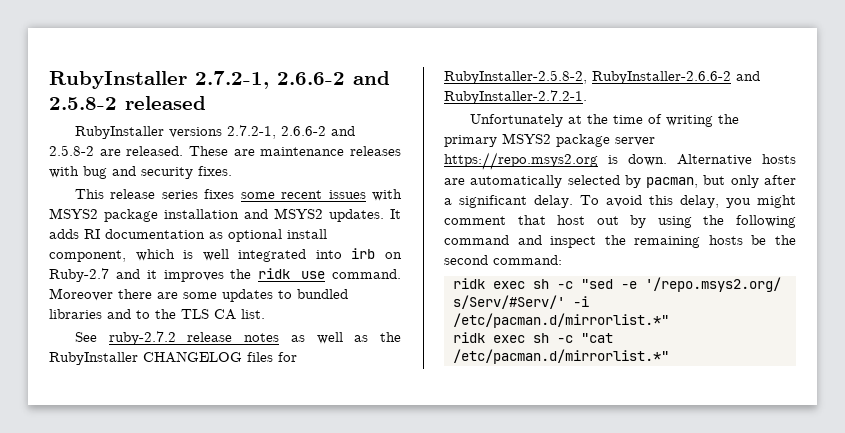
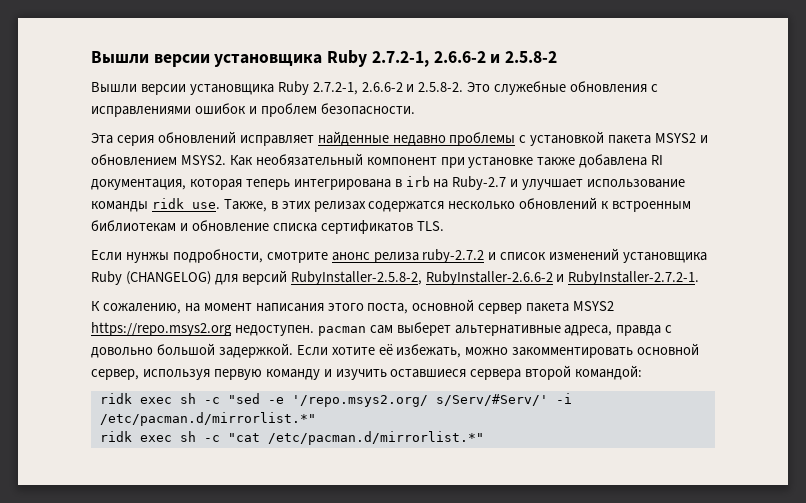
[49,71,390,89] [49,96,206,110] [75,125,356,139] [49,145,401,156] [49,166,232,179] [75,189,402,201] [49,208,401,222] [49,229,327,242] [49,248,402,262] [49,268,401,282] [49,288,348,302] [49,309,265,320] [75,331,401,345] [49,351,297,365] RubyInstaller 2.7.2-1, 2.6.6-2 and 2.5.8-2 released // RubyInstaller versions 2.7.2-1, 2.6.6-2 and 2.5.8-2 are released. These are maintenance releases with bug and security fixes. // This release series fixes some recent issues with MSYS2 package installation and MSYS2 updates. It adds RI documentation as optional install component, which is well integrated into irb on Ruby-2.7 and it improves the ridk use command. Moreover there are some updates to bundled libraries and to the TLS CA list. // See ruby-2.7.2 release notes as well as the RubyInstaller CHANGELOG files for -> [91,50,558,67] [91,81,659,95] [91,103,415,117] [91,131,709,146] [91,153,664,168] [91,176,686,190] [91,197,692,212] [91,220,444,234] [91,248,708,263] [91,270,287,285] Вышли версии установщика Ruby 2.7.2-1, 2.6.6-2 и 2.5.8-2 // Вышли версии установщика Ruby 2.7.2-1, 2.6.6-2 и 2.5.8-2. Это служебные обновления с исправлениями ошибок и проблем безопасности. // Эта серия обновлений исправляет найденные недавно проблемы с установкой пакета MSYS2 и обновлением MSYS2. Как необязательный компонент при установке также добавлена RI документация, которая теперь интегрирована в irb на Ruby-2.7 и улучшает использование команды ridk use. Также, в этих релизах содержатся несколько обновлений к встроенным библиотекам и обновление списка сертификатов TLS. // Если нунжы подробности, смотрите анонс релиза ruby-2.7.2 и список изменений установщика Ruby (CHANGELOG) для версий
[736,71,760,81] and -> [556,274,565,282] и
[470,114,740,127] [444,133,655,147] [444,152,796,170] [444,175,796,188] [444,195,796,208] [444,215,796,228] [444,235,796,248] [444,255,562,265] Unfortunately at the time of writing the primary MSYS2 package server https://repo.msys2.org is down. Alternative hosts are automatically selected by pacman, but only after a significant delay. To avoid this delay, you might comment that host out by using the following command and inspect the remaining hosts be the second command: -> [91,299,615,314] [91,322,673,336] [91,343,700,358] [91,365,643,380] К сожалению, на момент написания этого поста, основной сервер пакета MSYS2 https://repo.msys2.org недоступен. pacman сам выберет альтернативные адреса, правда с довольно большой задержкой. Если хотите её избежать, можно закомментировать основной сервер, используя первую команду и изучить оставшиеся сервера второй командой:

